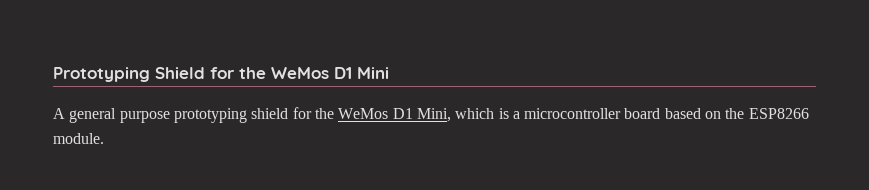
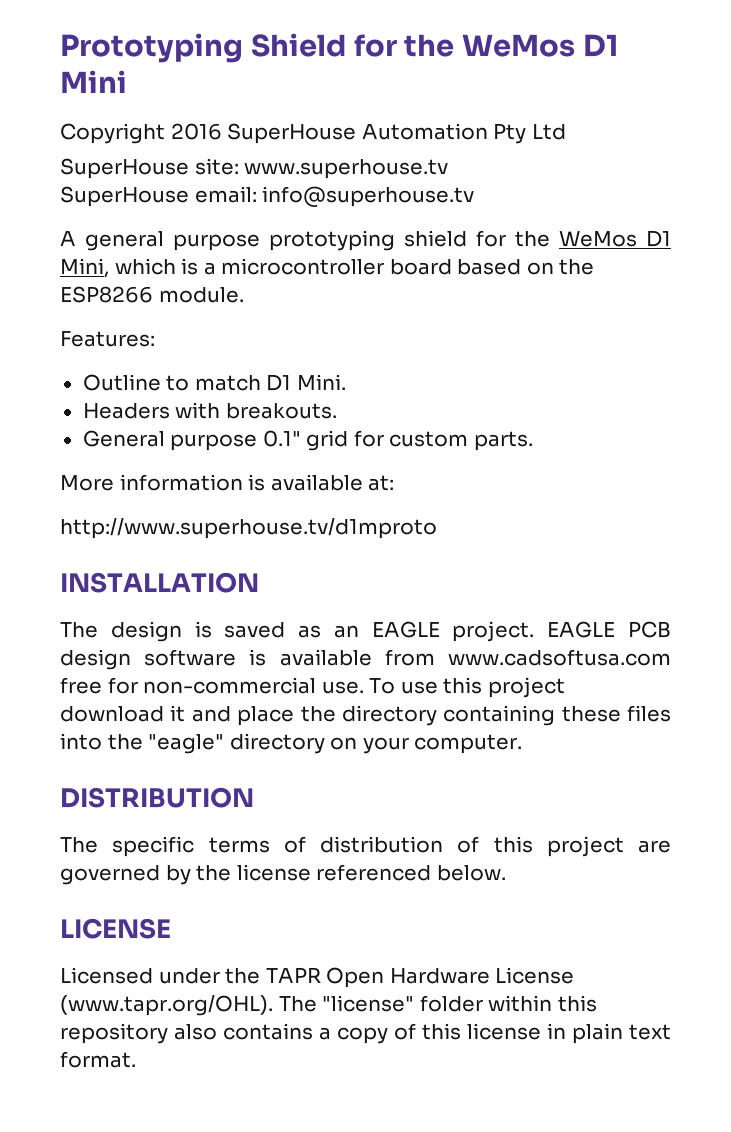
(389, 73) none -> [60,123,566,144] [60,158,449,179] [60,186,475,207] // Copyright 2016 SuperHouse Automation Pty Ltd // SuperHouse site: www.superhouse.tv // SuperHouse email: info@superhouse.tv
(104, 138) none -> [60,331,155,347] [82,374,346,391] [82,402,337,419] [82,430,533,451] [60,474,395,491] [60,518,437,539] [60,572,259,593] [60,621,671,642] [60,649,671,670] [60,677,565,698] [60,705,671,726] [60,733,523,754] [60,787,254,808] [60,836,671,857] [60,864,506,885] [60,918,171,939] [60,967,575,988] [60,995,597,1016] [60,1023,671,1044] [60,1051,136,1068] // Features: // Outline to match D1 Mini. // Headers with breakouts. // General purpose 0.1" grid for custom parts. // More information is available at: // http://www.superhouse.tv/d1mproto // INSTALLATION // The design is saved as an EAGLE project. EAGLE PCB design software is available from www.cadsoftusa.com free for non-commercial use. To use this project download it and place the directory containing these files into the "eagle" directory on your computer. // DISTRIBUTION // The specific terms of distribution of this project are governed by the license referenced below. // LICENSE // Licensed under the TAPR Open Hardware License (www.tapr.org/OHL). The "license" folder within this repository also contains a copy of this license in plain text format.

